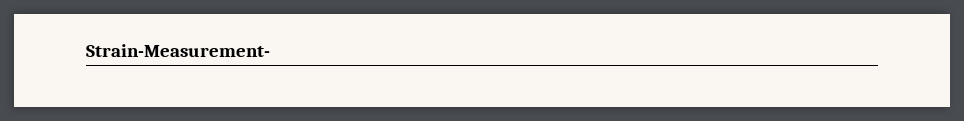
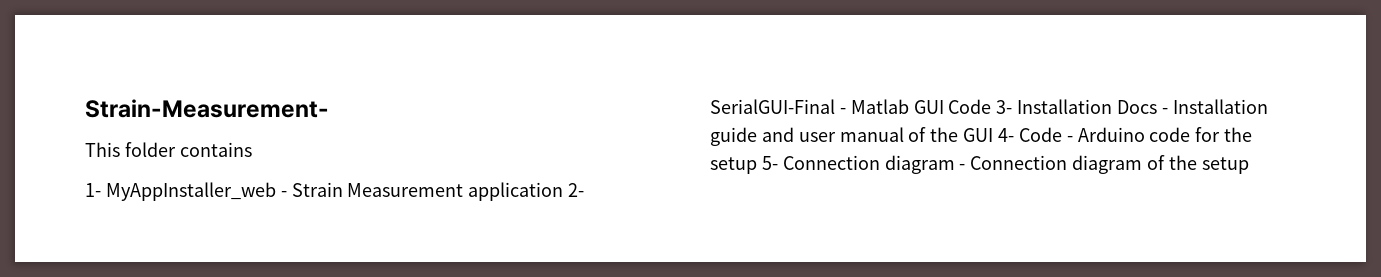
(270, 50) none -> [85,142,252,157] [85,182,585,201] [710,99,1268,114] [710,127,1253,146] [710,155,1249,174] // This folder contains // 1- MyAppInstaller_web - Strain Measurement application 2- SerialGUI-Final - Matlab GUI Code 3- Installation Docs - Installation guide and user manual of the GUI 4- Code - Arduino code for the setup 5- Connection diagram - Connection diagram of the setup

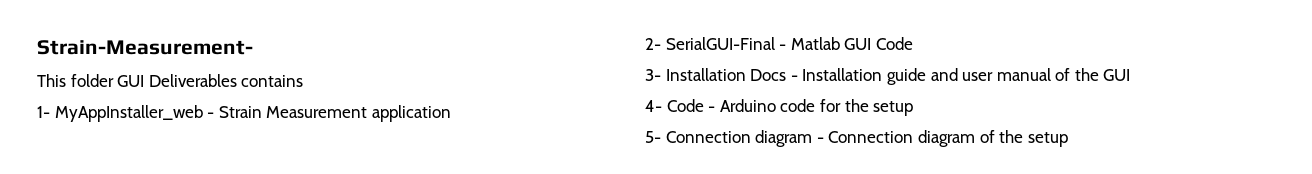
(176, 149) none -> [117,74,237,87] GUI Deliverables
(564, 191) none -> (451, 113) //
(992, 106) none -> (913, 43) //
(994, 135) none -> (1131, 75) //
(757, 165) none -> (914, 108) //

